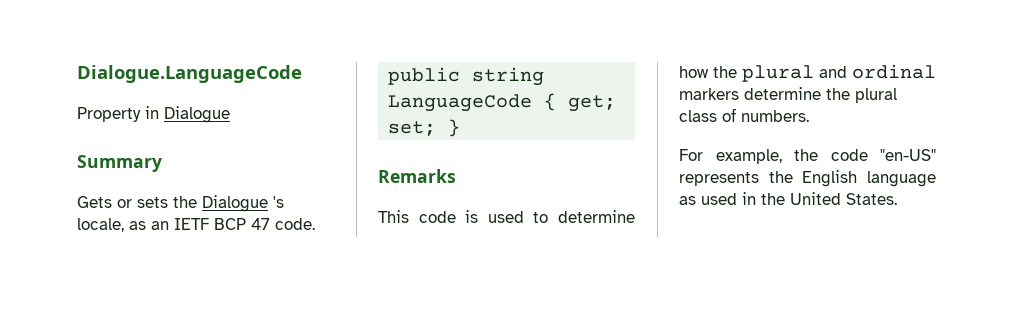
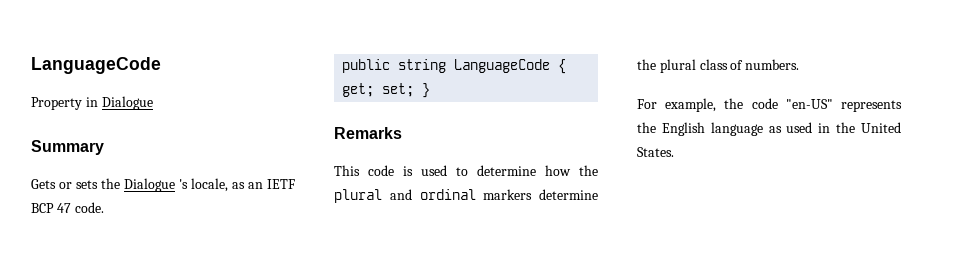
[77,65,302,83] Dialogue.LanguageCode -> [31,57,161,74] LanguageCode

